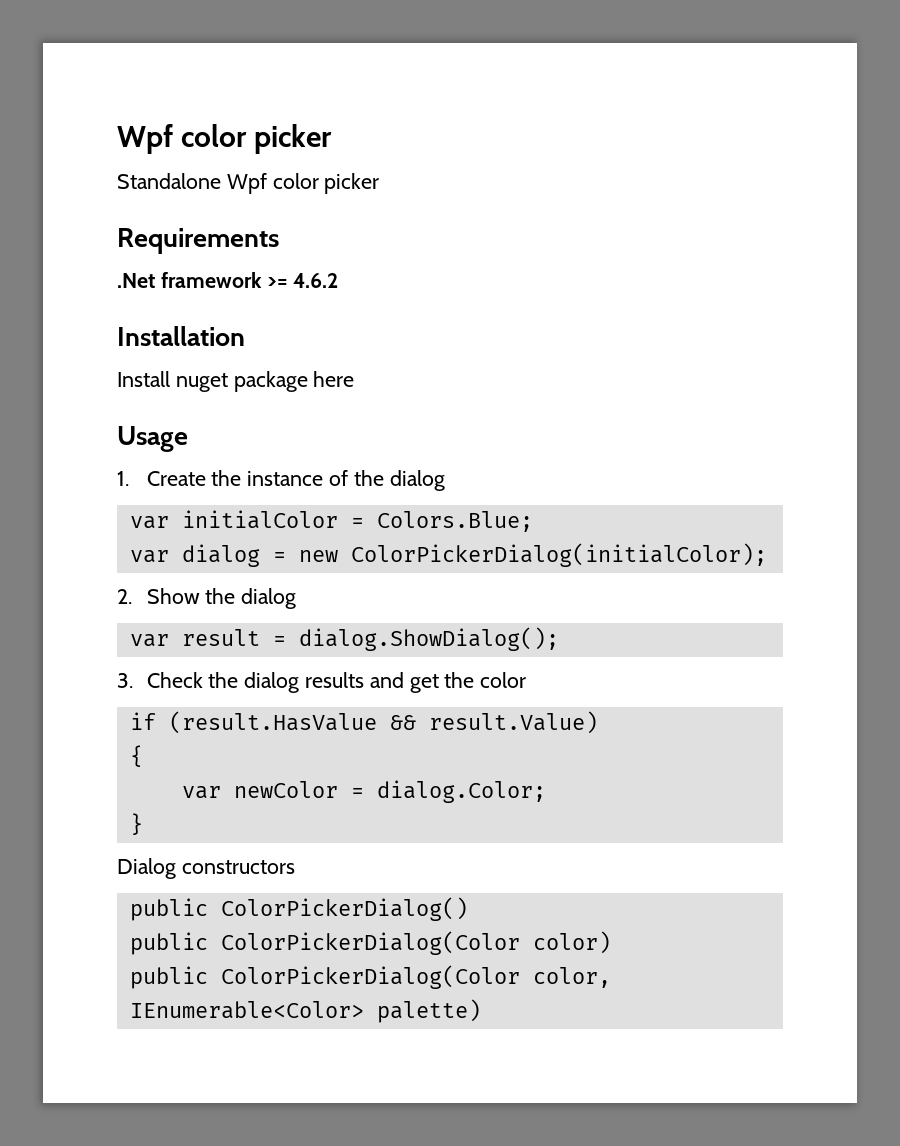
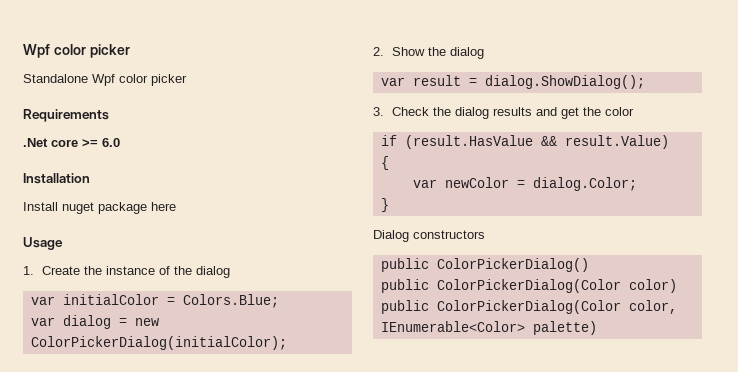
[160,272,339,288] framework >= 4.6.2 -> [51,138,120,147] core >= 6.0

